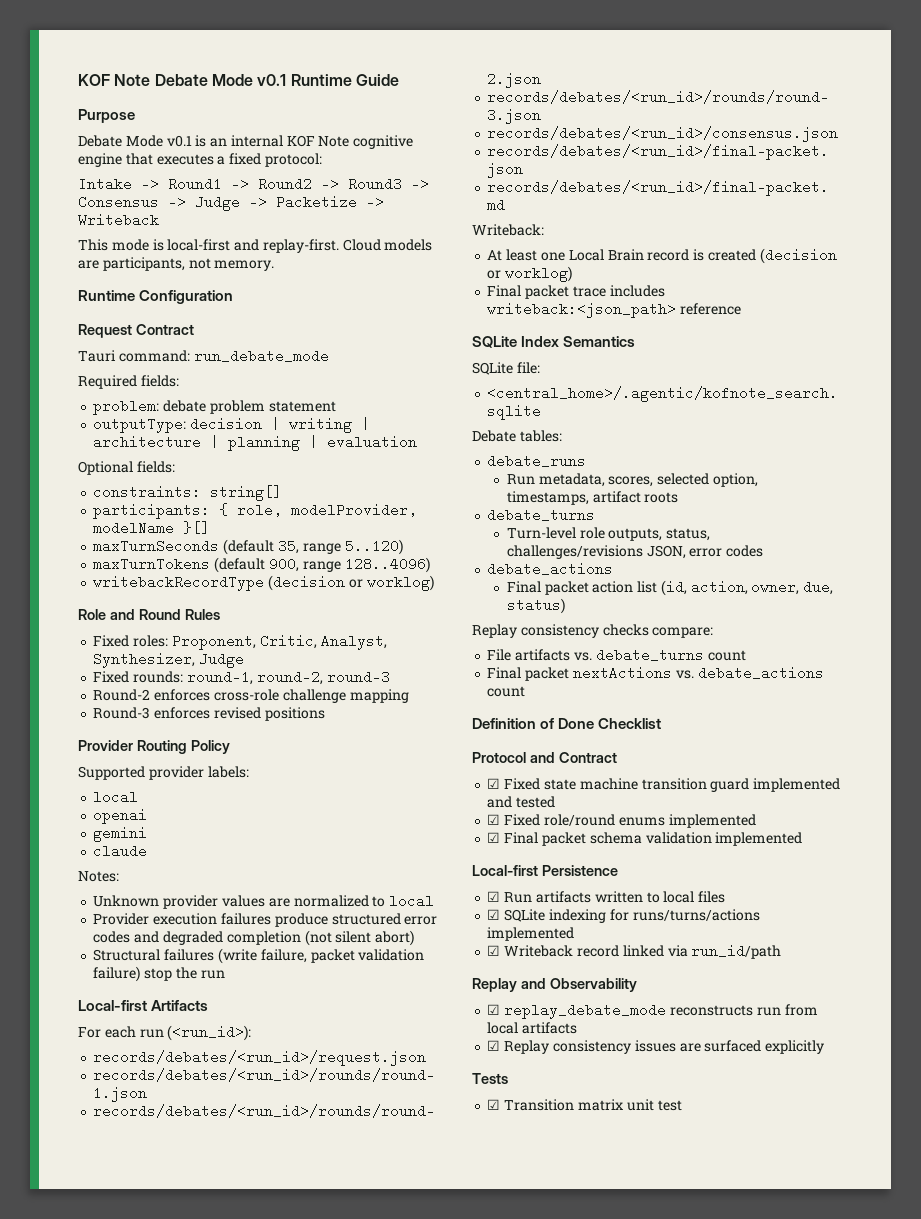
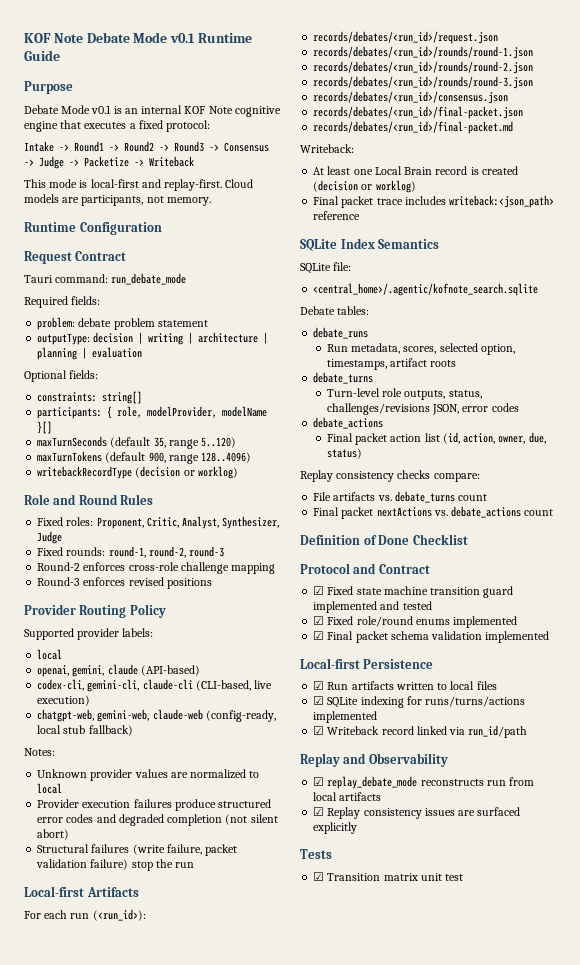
[93,808,148,824] [93,826,148,842] [93,844,148,858] openai // gemini // claude -> [37,664,200,677] [37,679,273,692] [37,695,91,706] [37,709,276,722] [37,725,133,736] openai, gemini, claude (API-based) // codex-cli, gemini-cli, claude-cli (CLI-based, live execution) // chatgpt-web, gemini-web, claude-web (config-ready, local stub fallback)

